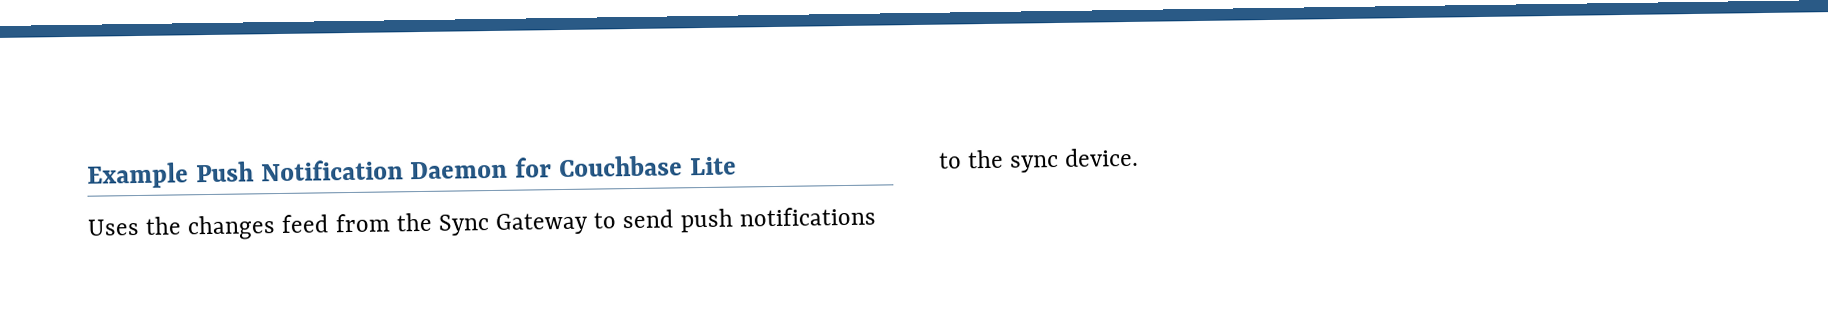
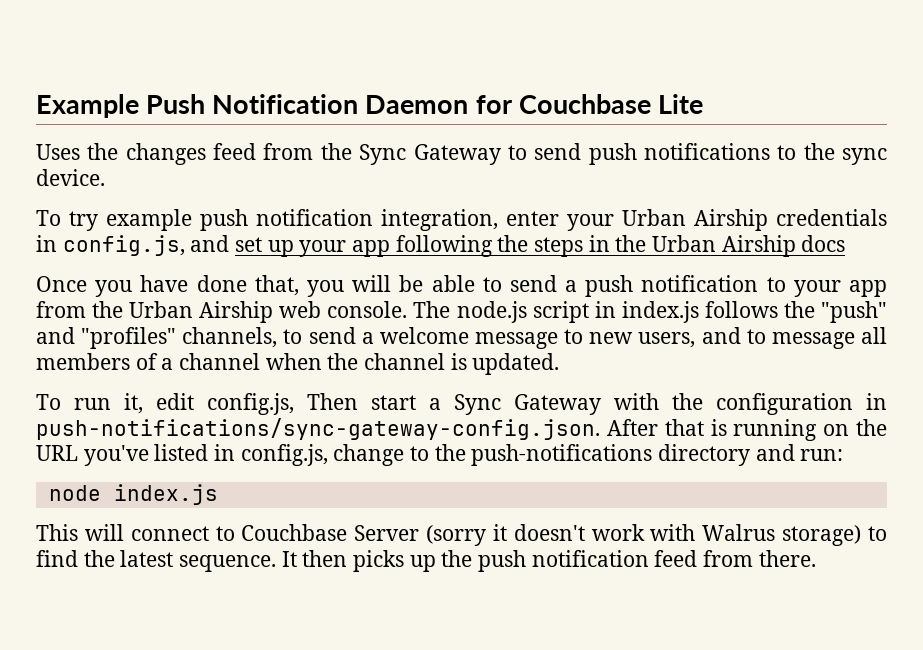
(1140, 157) none -> [36,209,887,231] [36,235,846,257] [36,275,887,297] [36,301,888,323] [36,327,887,349] [36,353,560,375] [36,393,887,415] [36,418,888,441] [36,444,844,466] [48,484,218,505] [36,524,887,546] [36,550,816,572] // To try example push notification integration, enter your Urban Airship credentials in config.js, and set up your app following the steps in the Urban Airship docs // Once you have done that, you will be able to send a push notification to your app from the Urban Airship web console. The node.js script in index.js follows the "push" and "profiles" channels, to send a welcome message to new users, and to message all members of a channel when the channel is updated. // To run it, edit config.js, Then start a Sync Gateway with the configuration in push-notifications/sync-gateway-config.json. After that is running on the URL you've listed in config.js, change to the push-notifications directory and run: // node index.js // This will connect to Couchbase Server (sorry it doesn't work with Walrus storage) to find the latest sequence. It then picks up the push notification feed from there.

